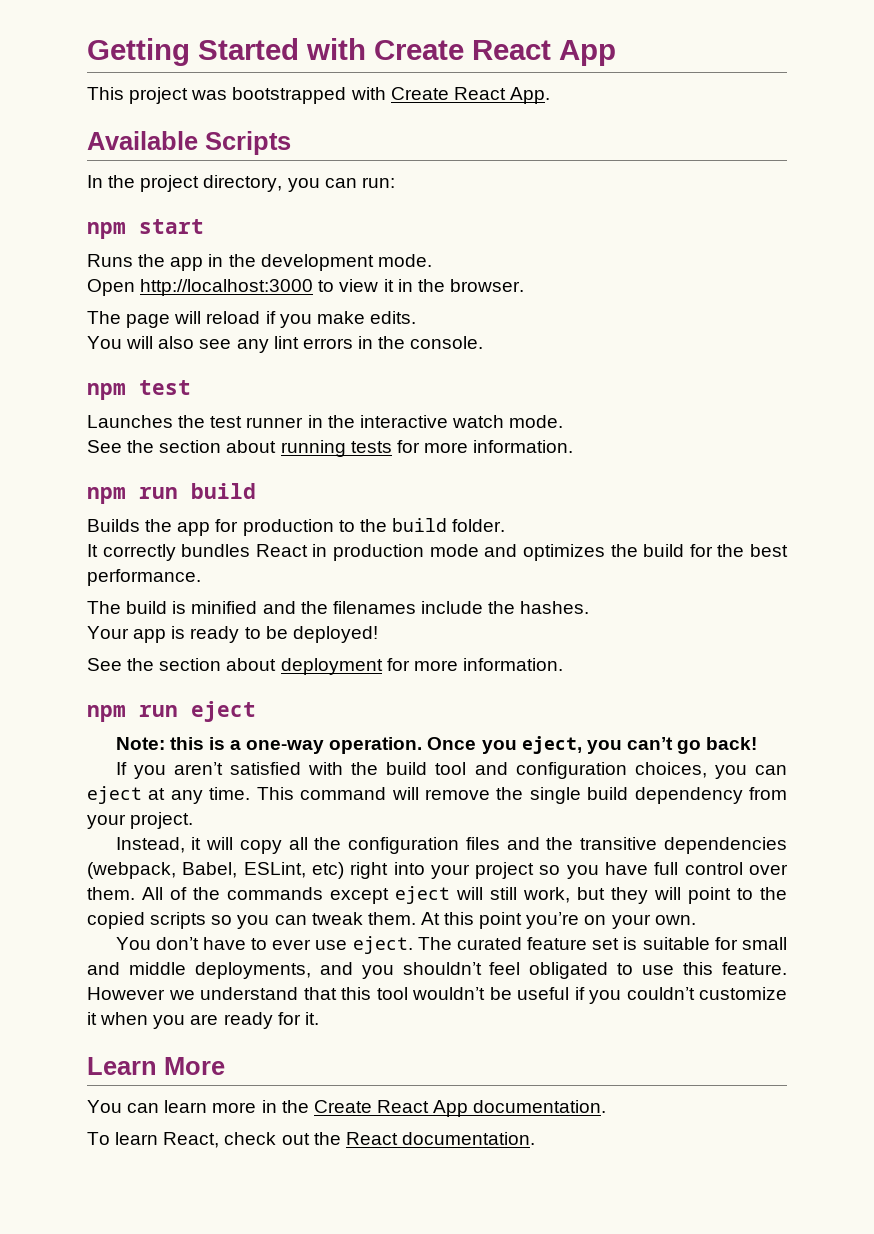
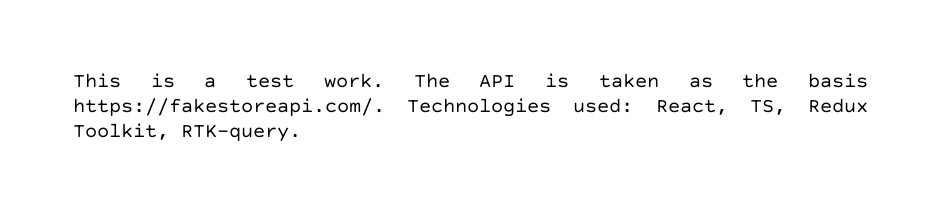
[87,38,616,66] [87,87,550,104] [87,131,291,155] [87,175,395,192] [87,219,204,239] [87,254,432,271] [87,279,524,296] [87,311,416,328] [87,336,484,353] [87,380,191,400] [87,415,564,428] [87,440,574,457] [87,483,256,504] [87,518,506,536] [87,544,789,561] [87,569,201,586] [87,601,590,614] [87,626,378,643] [87,658,563,675] [87,701,256,722] [115,736,758,754] [115,762,787,779] [87,786,787,804] [87,812,194,829] [115,837,787,854] [87,862,788,879] [87,886,787,904] [87,912,696,929] [115,936,787,954] [87,962,787,979] [87,987,787,1004] [87,1012,319,1029] [87,1057,225,1075] [87,1100,607,1117] [87,1132,535,1148] Getting Started with Create React App // This project was bootstrapped with Create React App. // Available Scripts // In the project directory, you can run: // npm start // Runs the app in the development mode. // Open http://localhost:3000 to view it in the browser. // The page will reload if you make edits. // You will also see any lint errors in the console. // npm test // Launches the test runner in the interactive watch mode. // See the section about running tests for more information. // npm run build // Builds the app for production to the build folder. // It correctly bundles React in production mode and optimizes the build for the best performance. // The build is minified and the filenames include the hashes. // Your app is ready to be deployed! // See the section about deployment for more information. // npm run eject // Note: this is a one-way operation. Once you eject, you can’t go back! // If you aren’t satisfied with the build tool and configuration choices, you can eject at any time. This command will remove the single build dependency from your project. // Instead, it will copy all the configuration files and the transitive dependencies (webpack, Babel, ESLint, etc) right into your project so you have full control over them. All of the commands except eject will still work, but they will point to the copied scripts so you can tweak them. At this point you’re on your own. // You don’t have to ever use eject. The curated feature set is suitable for small and middle deployments, and you shouldn’t feel obligated to use this feature. However we understand that this tool wouldn’t be useful if you couldn’t customize it when you are ready for it. // Learn More // You can learn more in the Create React App documentation. // To learn React, check out the React documentation. -> [73,73,869,88] [73,98,869,117] [73,123,301,142] This is a test work. The API is taken as the basis https://fakestoreapi.com/. Technologies used: React, TS, Redux Toolkit, RTK-query.

